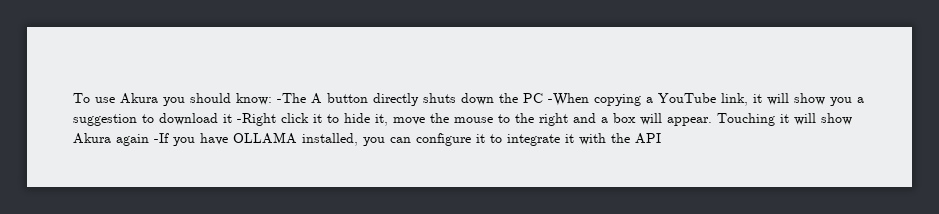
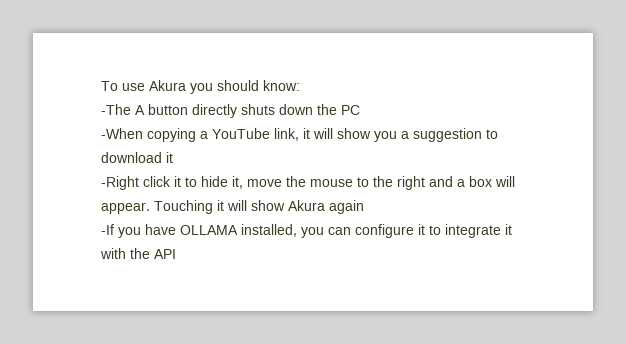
(272, 99) none -> (300, 85) //
(543, 98) none -> (360, 110) //
(232, 118) none -> (173, 157) //
(149, 140) none -> (364, 207) //

